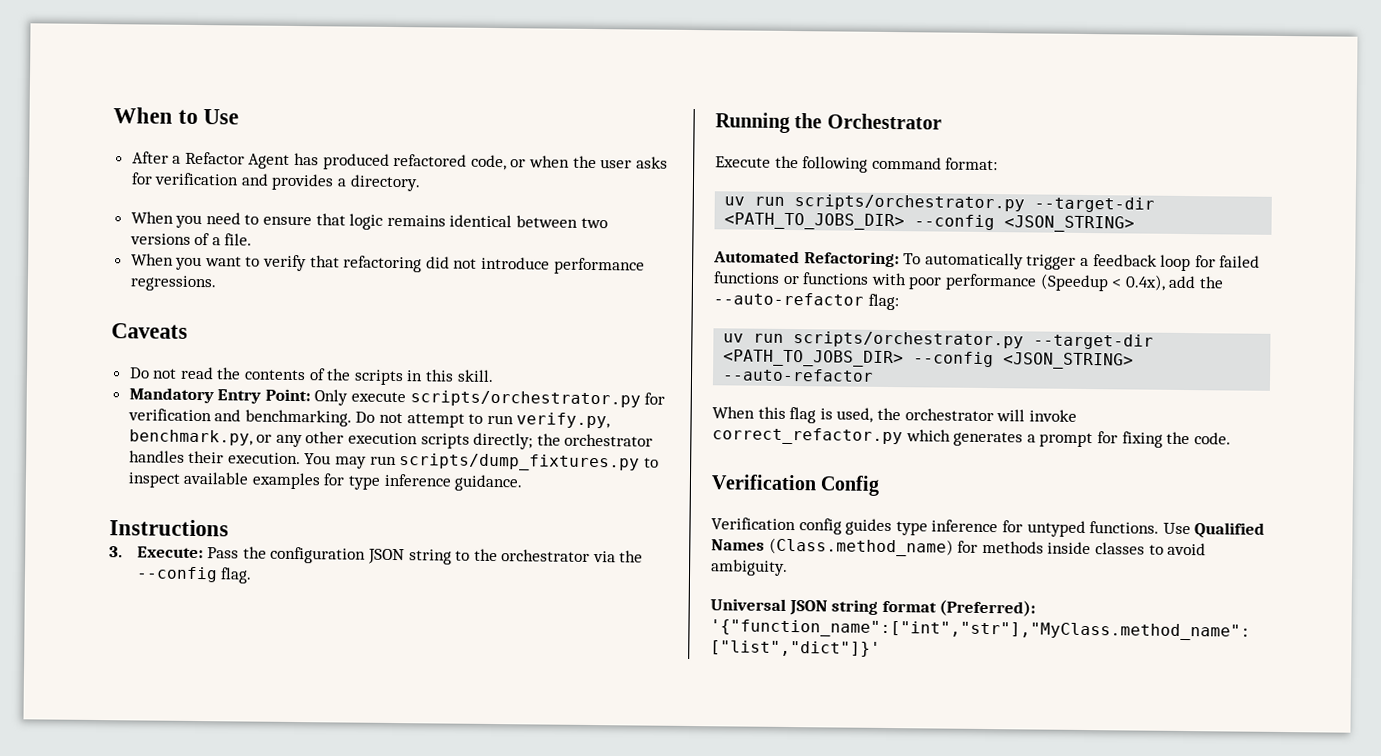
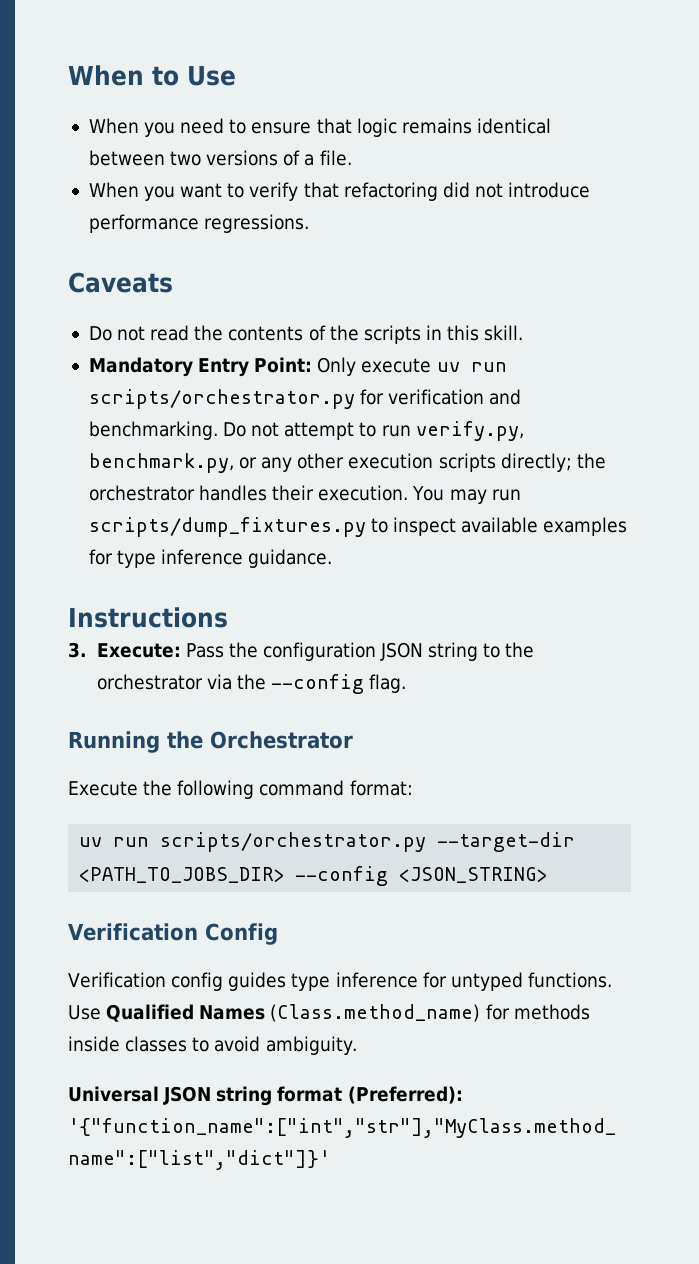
[131,151,668,171] [130,172,421,192] // After a Refactor Agent has produced refactored code, or when the user asks for verification and provides a directory. -> (236, 76) none
(407, 397) none -> [436,362,507,372] uv run
[713,250,1261,272] [713,271,1224,292] [713,292,899,311] [723,331,1155,350] [723,349,1135,370] [722,368,875,382] [712,406,1077,424] [712,427,1231,448] // Automated Refactoring: To automatically trigger a feedback loop for failed functions or functions with poor performance (Speedup < 0.4x), add the --auto-refactor flag: // uv run scripts/orchestrator.py --target-dir <PATH_TO_JOBS_DIR> --config <JSON_STRING> --auto-refactor // When this flag is used, the orchestrator will invoke correct_refactor.py which generates a prompt for fixing the code. -> (548, 875) none

